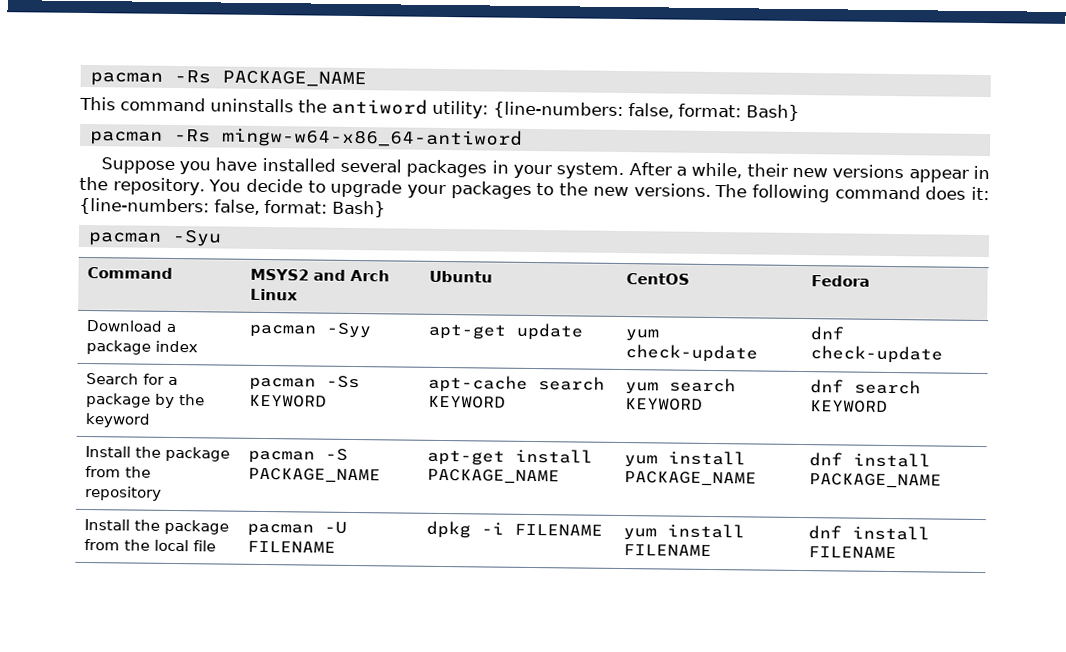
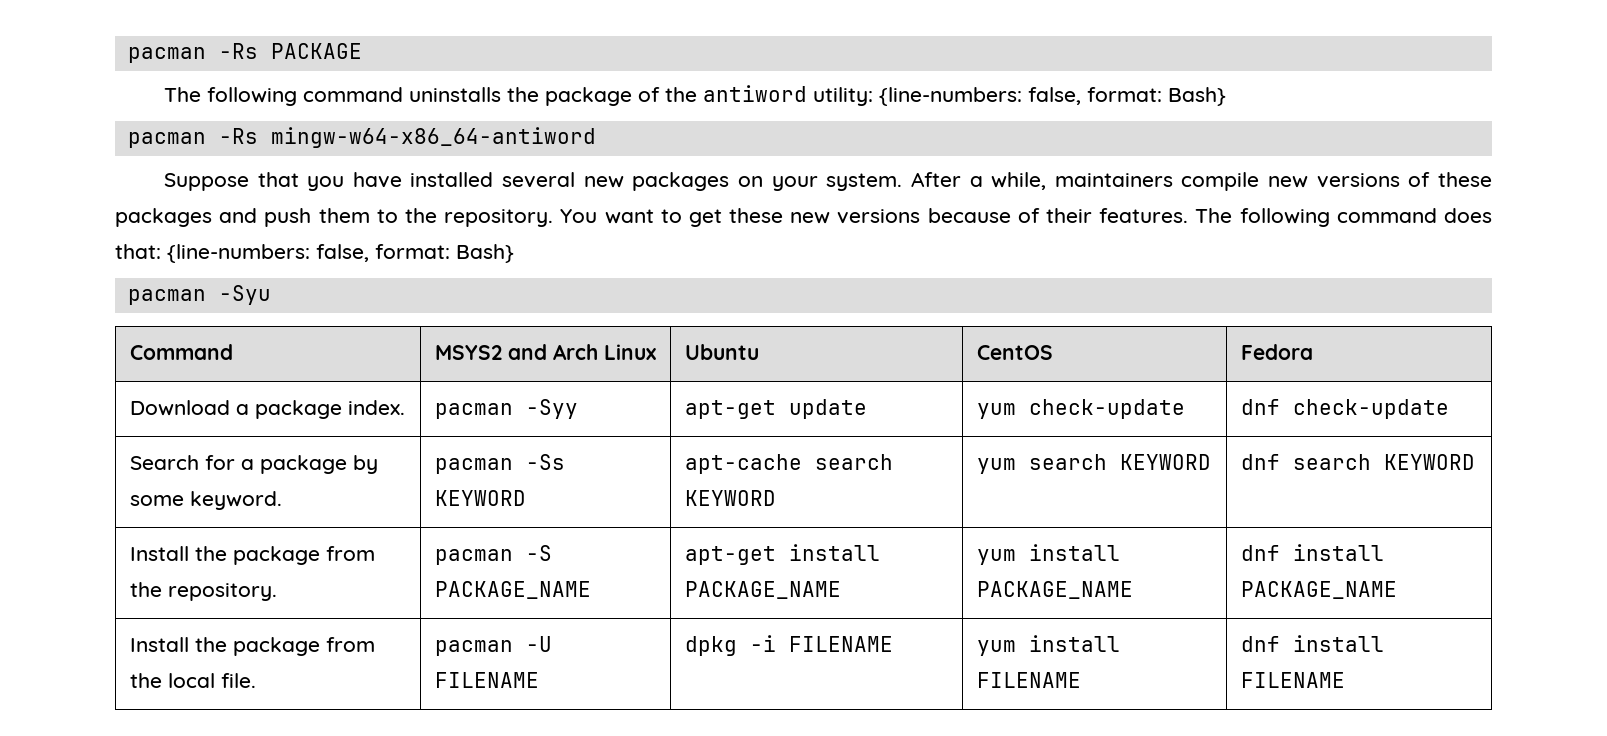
[89,69,367,88] [79,96,294,113] pacman -Rs PACKAGE_NAME // This command uninstalls -> [127,43,362,63] [163,87,660,106] pacman -Rs PACKAGE // The following command uninstalls the package of
(175, 165) none -> [257,172,299,187] that
[406,159,509,178] packages in -> [583,172,764,191] new packages on
[746,163,991,183] [79,176,711,199] their new versions appear in the repository. You decide to upgrade your packages to the new versions. -> [1054,172,1493,191] [115,208,1189,227] maintainers compile new versions of these packages and push them to the repository. You want to get these new versions because of their features.
[971,186,990,201] it: -> [115,244,161,259] that:
[155,340,199,353] index -> [347,400,405,415] index.
[179,394,206,406] [85,413,151,428] the keyword -> [129,491,282,510] some keyword.
[85,486,163,501] repository -> [167,583,277,601] repository.
[193,540,217,552] file -> [220,673,256,688] file.

